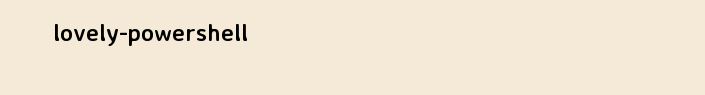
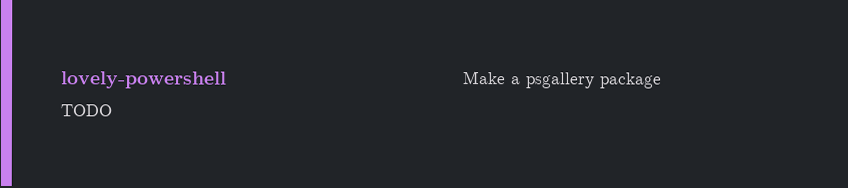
(248, 35) none -> [60,104,112,117] [463,71,662,89] // TODO // Make a psgallery package

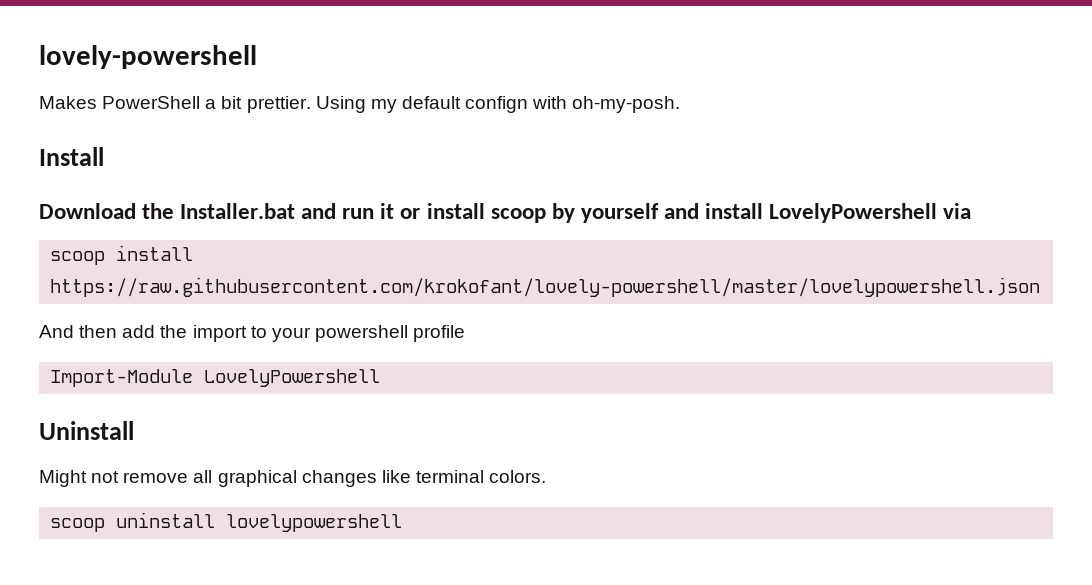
[60,104,112,117] [463,71,662,89] TODO // Make a psgallery package -> [39,96,681,113] [39,147,104,166] [39,203,972,223] [50,245,194,265] [50,277,1041,297] [39,325,466,342] [50,369,381,387] [39,421,134,440] [39,470,547,487] [50,512,403,532] Makes PowerShell a bit prettier. Using my default confign with oh-my-posh. // Install // Download the Installer.bat and run it or install scoop by yourself and install LovelyPowershell via // scoop install https://raw.githubusercontent.com/krokofant/lovely-powershell/master/lovelypowershell.json // And then add the import to your powershell profile // Import-Module LovelyPowershell // Uninstall // Might not remove all graphical changes like terminal colors. // scoop uninstall lovelypowershell

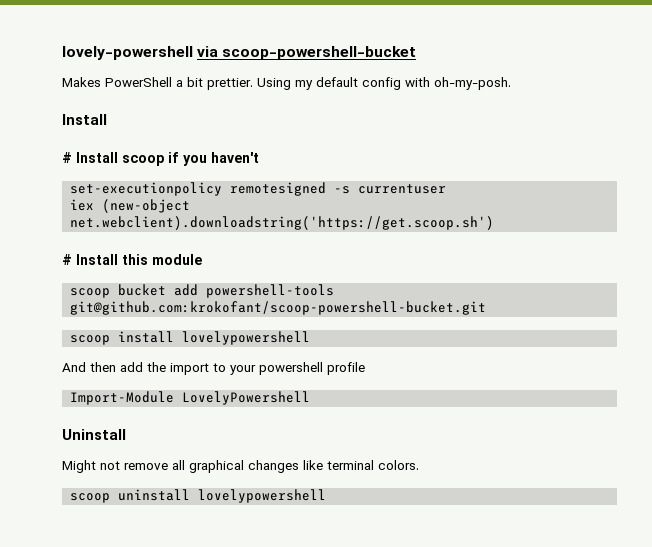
(257, 57) none -> [197,46,417,60] via scoop-powershell-bucket
[465,96,529,113] confign -> [362,77,401,90] config
[39,203,972,223] Download the Installer.bat and run it or install scoop by yourself and install LovelyPowershell via -> [62,152,259,166] [70,182,447,196] [70,199,191,213] [70,216,495,230] [62,254,202,265] [70,284,335,298] [70,301,487,315] # Install scoop if you haven't // set-executionpolicy remotesigned -s currentuser // iex (new-object net.webclient).downloadstring('https://get.scoop.sh') // # Install this module // scoop bucket add powershell-tools git@github.com:krokofant/scoop-powershell-bucket.git
[50,277,1041,297] https://raw.githubusercontent.com/krokofant/lovely-powershell/master/lovelypowershell.json -> [182,331,311,345] lovelypowershell

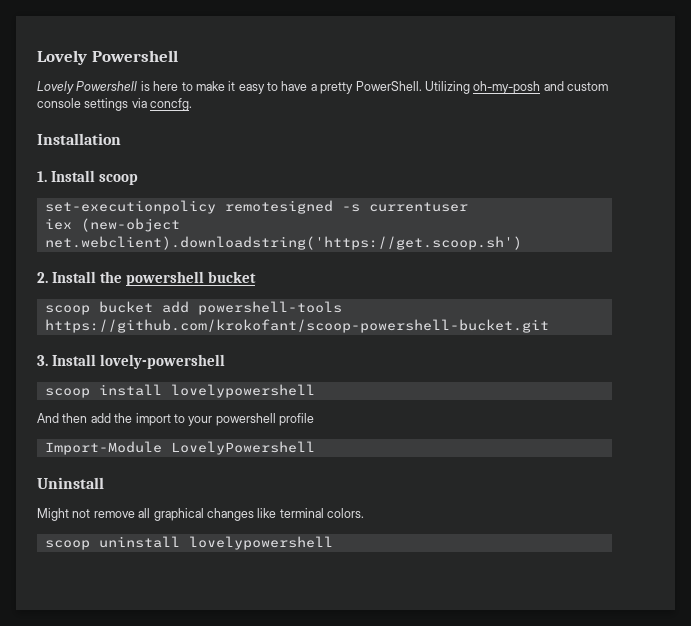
[62,46,417,60] [62,77,511,90] [62,114,107,125] [62,152,72,163] lovely-powershell via scoop-powershell-bucket // Makes PowerShell a bit prettier. Using my default config with oh-my-posh. // Install // # -> [37,50,178,65] [37,81,608,94] [37,98,193,111] [37,133,121,145] [37,171,47,182] Lovely Powershell // Lovely Powershell is here to make it easy to have a pretty PowerShell. Utilizing oh-my-posh and custom console settings via concfg. // Installation // 1.
[168,152,259,166] if you haven't -> (138, 179) none
[62,254,202,265] # Install this module -> [37,271,256,286] 2. Install the powershell bucket
[70,301,487,315] git@github.com:krokofant/scoop-powershell-bucket.git -> [44,319,549,333] [37,354,225,369] https://github.com/krokofant/scoop-powershell-bucket.git // 3. Install lovely-powershell

